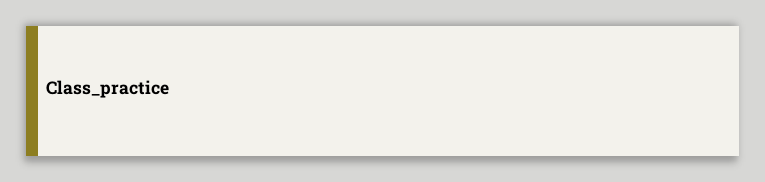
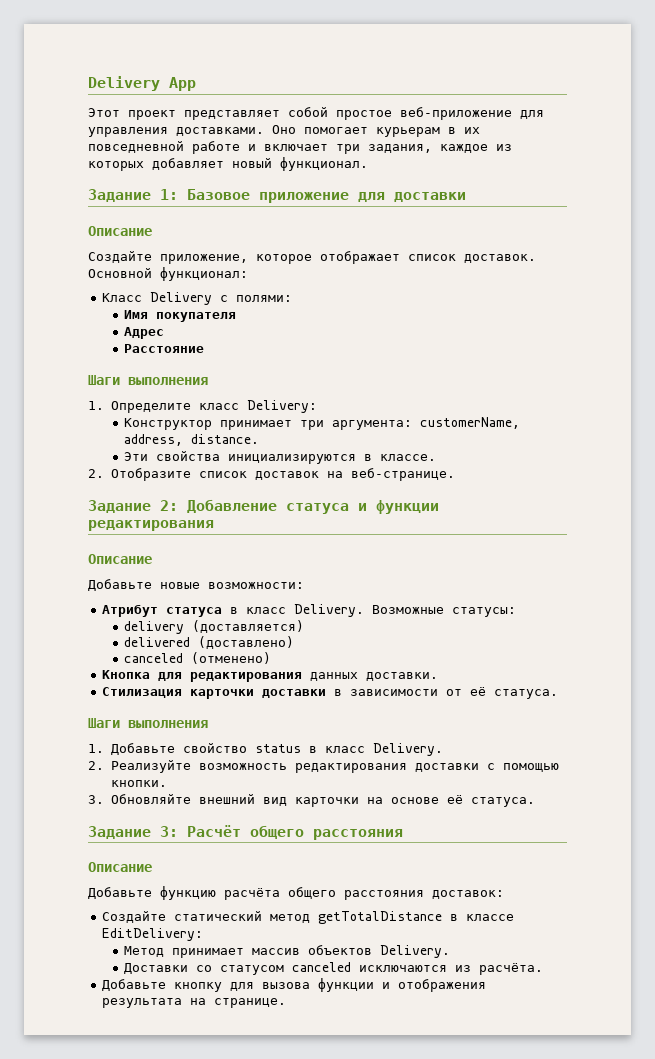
[46,80,169,98] Class_practice -> [88,76,196,91] [88,107,544,120] [88,125,480,137] [88,141,512,154] [88,157,368,171] [88,189,466,203] [88,226,152,236] [88,251,536,264] [88,267,248,281] [102,292,293,305] [124,310,237,322] [124,327,165,339] [124,344,205,353] [88,375,208,385] [88,400,317,413] [124,417,521,430] [124,434,260,446] [124,451,437,464] [88,468,455,481] [88,499,439,514] [88,520,214,531] [88,554,152,564] [88,579,304,591] [102,604,517,617] [124,620,305,634] [124,636,295,649] [124,652,272,664] [102,670,439,682] [102,687,559,699] [88,718,208,728] [88,743,443,756] [88,760,559,773] [110,780,167,787] [88,794,535,807] [88,825,403,840] [88,862,152,872] [88,886,504,900] [102,911,515,924] [102,928,204,941] [124,945,451,958] [124,962,544,975] [102,978,487,992] [102,998,287,1008] Delivery App // Этот проект представляет собой простое веб-приложение для управления доставками. Оно помогает курьерам в их повседневной работе и включает три задания, каждое из которых добавляет новый функционал. // Задание 1: Базовое приложение для доставки // Описание // Создайте приложение, которое отображает список доставок. Основной функционал: // Класс Delivery с полями: // Имя покупателя // Адрес // Расстояние // Шаги выполнения // 1. Определите класс Delivery: // Конструктор принимает три аргумента: customerName, address, distance. // Эти свойства инициализируются в классе. // 2. Отобразите список доставок на веб-странице. // Задание 2: Добавление статуса и функции редактирования // Описание // Добавьте новые возможности: // Атрибут статуса в класс Delivery. Возможные статусы: // delivery (доставляется) // delivered (доставлено) // canceled (отменено) // Кнопка для редактирования данных доставки. // Стилизация карточки доставки в зависимости от её статуса. // Шаги выполнения // 1. Добавьте свойство status в класс Delivery. // 2. Реализуйте возможность редактирования доставки с помощью кнопки. // 3. Обновляйте внешний вид карточки на основе её статуса. // Задание 3: Расчёт общего расстояния // Описание // Добавьте функцию расчёта общего расстояния доставок: // Создайте статический метод getTotalDistance в классе EditDelivery: // Метод принимает массив объектов Delivery. // Доставки со статусом canceled исключаются из расчёта. // Добавьте кнопку для вызова функции и отображения результата на странице.

